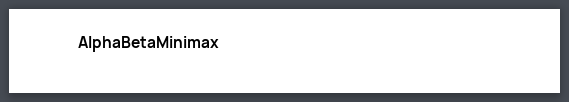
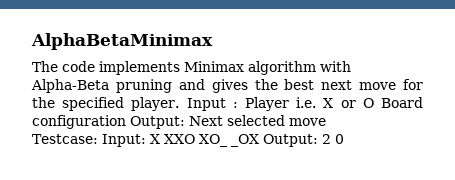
(219, 44) none -> [32,61,351,75] [31,79,423,93] [32,97,424,111] [32,115,326,129] [32,134,344,147] // The code implements Minimax algorithm with Alpha-Beta pruning and gives the best next move for the specified player. Input : Player i.e. X or O Board configuration Output: Next selected move // Testcase: Input: X XXO XO_ _OX Output: 2 0

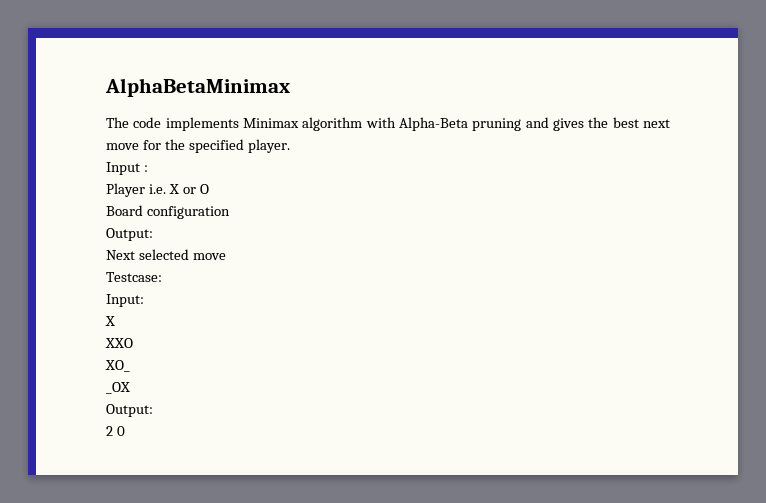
(180, 104) none -> (290, 146) //
(238, 105) none -> (148, 168) //
(374, 103) none -> (209, 189) //
[130,116,185,129] Output: -> [106,228,153,241] // Output: //
(98, 139) none -> (162, 277) //
[149,134,160,144] X -> [105,316,115,326] // X //
(195, 139) none -> (133, 343) //
(227, 140) none -> (130, 366) //
[262,134,318,147] Output: -> [106,404,153,417] // Output: //

